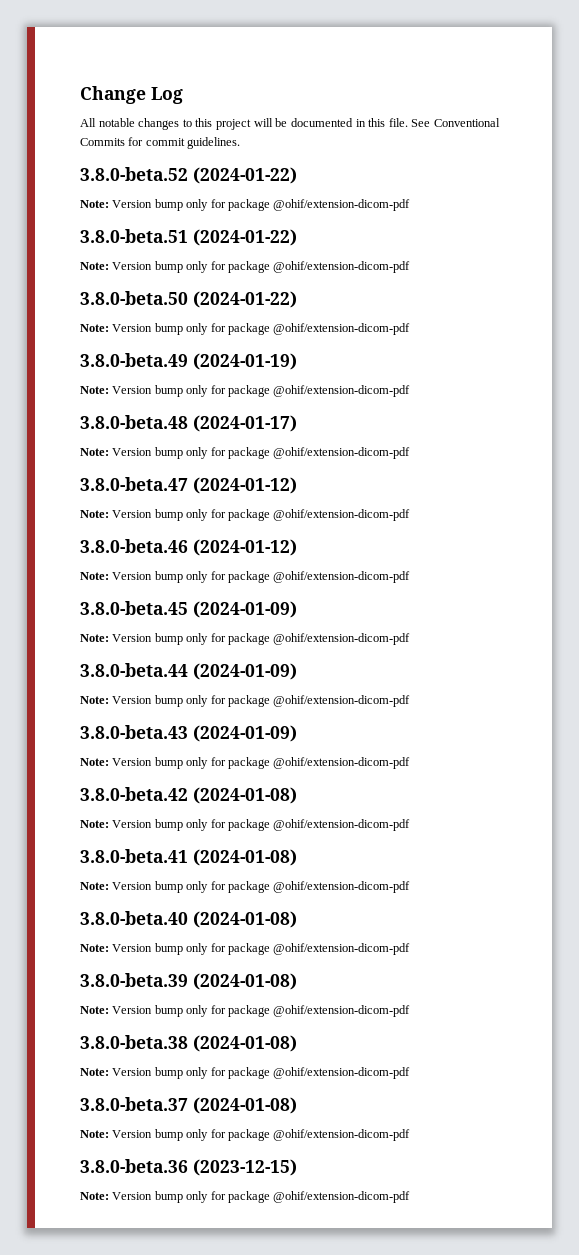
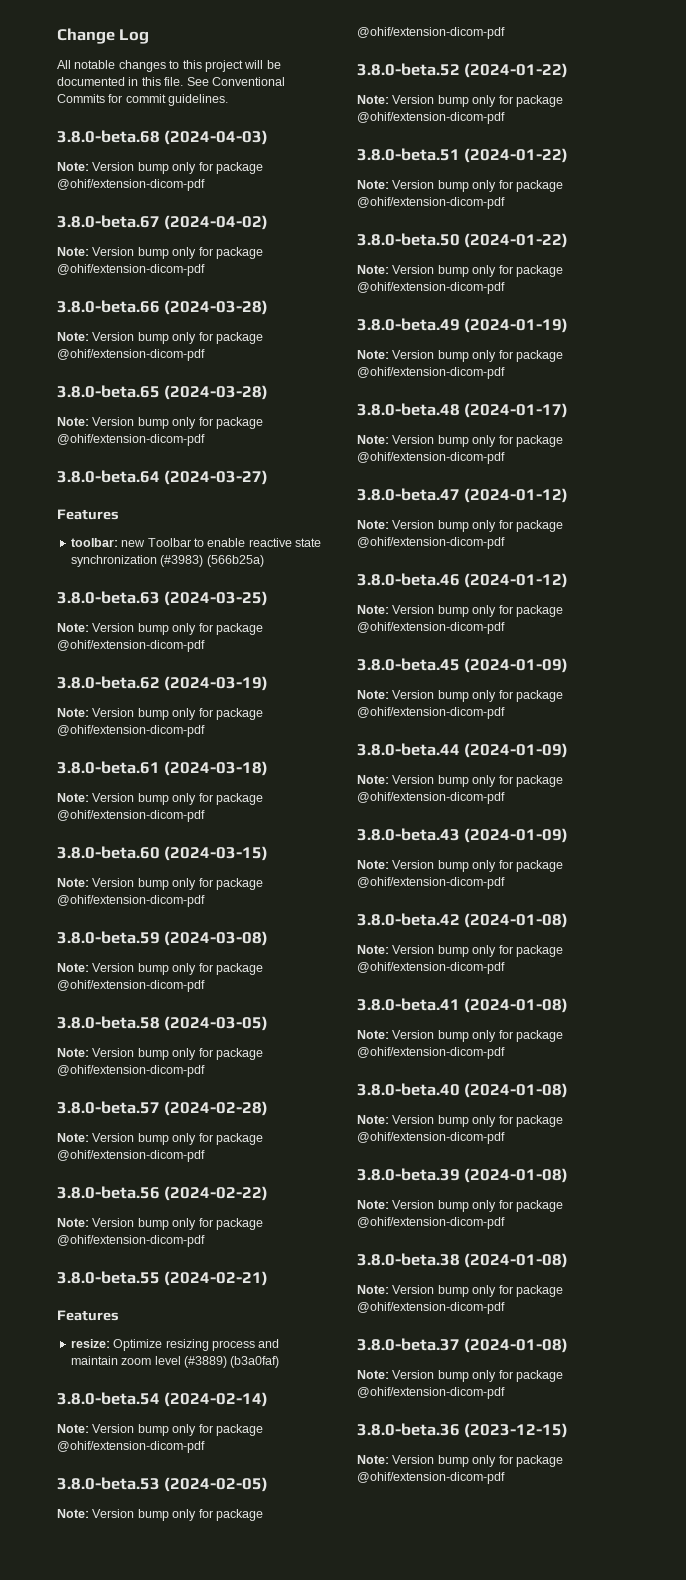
(241, 143) none -> [57,130,269,145] [57,162,263,174] [57,179,205,191] [57,215,269,230] [57,247,263,259] [57,264,205,276] [57,300,269,315] [57,332,263,344] [57,349,205,361] [57,385,269,400] [57,417,263,429] [57,434,205,446] [57,470,269,485] [57,509,119,520] [70,538,321,547] [70,555,264,567] [57,591,269,606] [57,623,263,635] [57,640,205,652] [57,676,269,691] [57,708,263,720] [57,725,205,737] [57,761,269,776] [57,793,263,805] [57,810,205,822] [57,846,269,861] [57,878,263,890] [57,895,205,907] [57,931,269,946] [57,963,263,975] [57,980,205,992] [57,1016,269,1031] [57,1048,263,1060] [57,1065,205,1077] [57,1101,269,1116] [57,1133,263,1145] [57,1150,205,1162] [57,1186,269,1201] [57,1218,263,1230] [57,1235,205,1247] [57,1271,269,1286] [57,1310,119,1321] [70,1339,280,1351] [70,1356,280,1368] [57,1392,269,1407] [57,1424,263,1436] [57,1441,205,1453] [57,1477,269,1492] [57,1509,263,1521] [357,27,505,39] // 3.8.0-beta.68 (2024-04-03) // Note: Version bump only for package @ohif/extension-dicom-pdf // 3.8.0-beta.67 (2024-04-02) // Note: Version bump only for package @ohif/extension-dicom-pdf // 3.8.0-beta.66 (2024-03-28) // Note: Version bump only for package @ohif/extension-dicom-pdf // 3.8.0-beta.65 (2024-03-28) // Note: Version bump only for package @ohif/extension-dicom-pdf // 3.8.0-beta.64 (2024-03-27) // Features // toolbar: new Toolbar to enable reactive state synchronization (#3983) (566b25a) // 3.8.0-beta.63 (2024-03-25) // Note: Version bump only for package @ohif/extension-dicom-pdf // 3.8.0-beta.62 (2024-03-19) // Note: Version bump only for package @ohif/extension-dicom-pdf // 3.8.0-beta.61 (2024-03-18) // Note: Version bump only for package @ohif/extension-dicom-pdf // 3.8.0-beta.60 (2024-03-15) // Note: Version bump only for package @ohif/extension-dicom-pdf // 3.8.0-beta.59 (2024-03-08) // Note: Version bump only for package @ohif/extension-dicom-pdf // 3.8.0-beta.58 (2024-03-05) // Note: Version bump only for package @ohif/extension-dicom-pdf // 3.8.0-beta.57 (2024-02-28) // Note: Version bump only for package @ohif/extension-dicom-pdf // 3.8.0-beta.56 (2024-02-22) // Note: Version bump only for package @ohif/extension-dicom-pdf // 3.8.0-beta.55 (2024-02-21) // Features // resize: Optimize resizing process and maintain zoom level (#3889) (b3a0faf) // 3.8.0-beta.54 (2024-02-14) // Note: Version bump only for package @ohif/extension-dicom-pdf // 3.8.0-beta.53 (2024-02-05) // Note: Version bump only for package @ohif/extension-dicom-pdf

